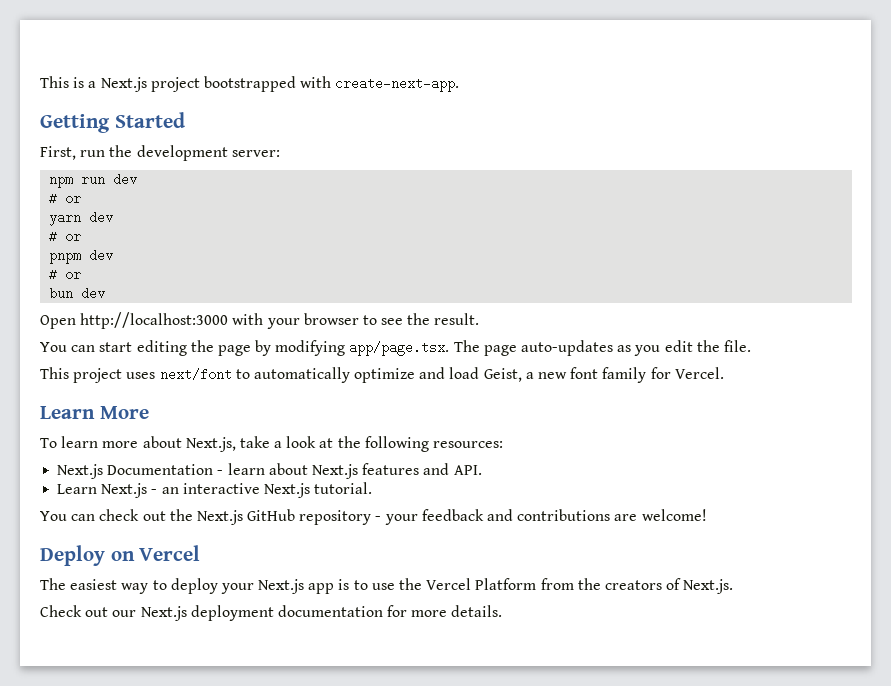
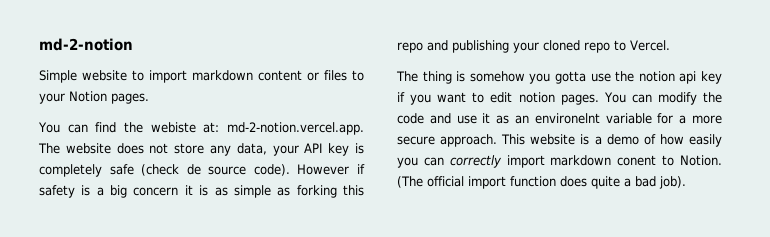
[40,76,460,92] [40,112,185,133] [40,145,280,161] [49,173,138,188] [49,192,82,205] [49,211,114,226] [49,230,82,243] [49,249,114,264] [49,268,82,281] [49,287,106,300] [40,312,480,329] [40,340,751,356] [40,367,724,383] [40,406,149,419] [40,436,504,452] [57,463,482,479] [57,482,373,498] [40,509,707,525] [40,545,201,566] [40,578,734,594] [40,605,503,621] This is a Next.js project bootstrapped with create-next-app. // Getting Started // First, run the development server: // npm run dev // # or // yarn dev // # or // pnpm dev // # or // bun dev // Open http://localhost:3000 with your browser to see the result. // You can start editing the page by modifying app/page.tsx. The page auto-updates as you edit the file. // This project uses next/font to automatically optimize and load Geist, a new font family for Vercel. // Learn More // To learn more about Next.js, take a look at the following resources: // Next.js Documentation - learn about Next.js features and API. // Learn Next.js - an interactive Next.js tutorial. // You can check out the Next.js GitHub repository - your feedback and contributions are welcome! // Deploy on Vercel // The easiest way to deploy your Next.js app is to use the Vercel Platform from the creators of Next.js. // Check out our Next.js deployment documentation for more details. -> [39,38,133,51] [39,70,364,83] [39,91,149,104] [38,122,364,135] [38,143,365,156] [39,164,365,177] [39,185,365,198] [397,40,670,53] [396,71,722,84] [397,92,722,105] [397,113,722,124] [397,134,722,147] [397,155,722,168] [397,176,686,189] md-2-notion // Simple website to import markdown content or files to your Notion pages. // You can find the webiste at: md-2-notion.vercel.app. The website does not store any data, your API key is completely safe (check de source code). However if safety is a big concern it is as simple as forking this repo and publishing your cloned repo to Vercel. // The thing is somehow you gotta use the notion api key if you want to edit notion pages. You can modify the code and use it as an environelnt variable for a more secure approach. This website is a demo of how easily you can correctly import markdown conent to Notion. (The official import function does quite a bad job).

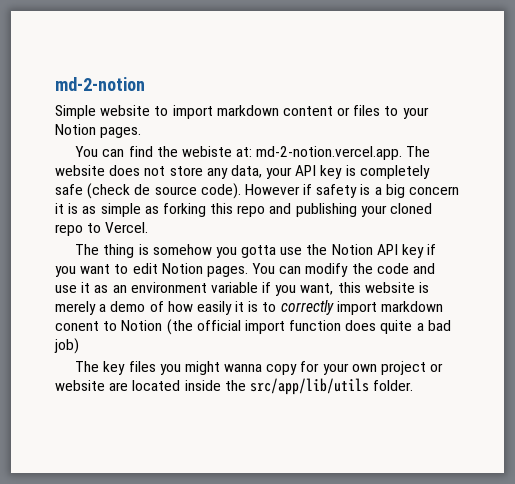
[638,71,697,84] notion api -> [331,244,398,255] Notion API
[518,92,555,103] notion -> [161,263,203,274] Notion
[534,113,722,124] [397,134,526,147] environelnt variable for a more secure approach. This -> [130,282,361,296] environment variable if you want, this
(590, 139) none -> [55,301,96,315] merely
[397,157,444,168] you can -> [235,301,277,312] it is to
[680,155,722,166] [397,176,423,188] Notion. (The -> [121,319,193,335] Notion (the
[659,176,686,189] job). -> [54,338,79,354] [75,361,444,375] [55,378,414,395] job) // The key files you might wanna copy for your own project or website are located inside the src/app/lib/utils folder.

